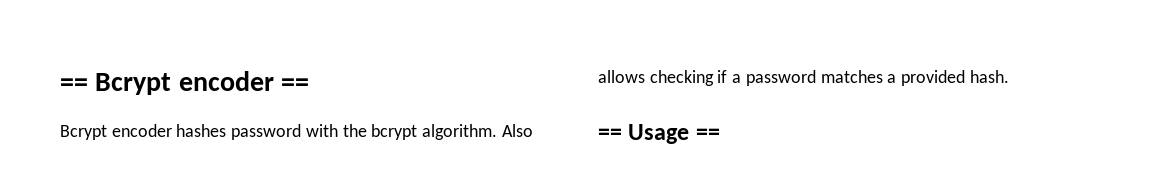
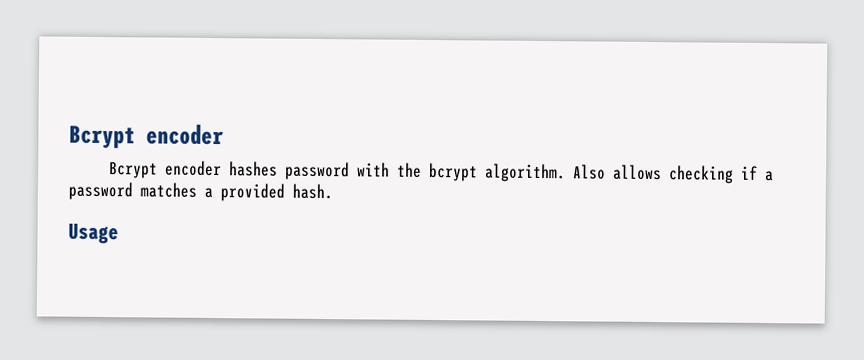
[60,71,310,95] == Bcrypt encoder == -> [69,123,224,149] Bcrypt encoder
[598,124,720,144] == Usage == -> [68,222,119,245] Usage

